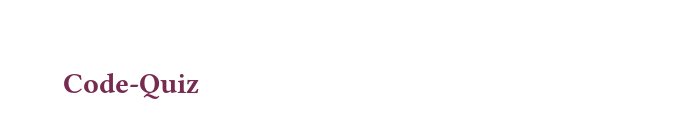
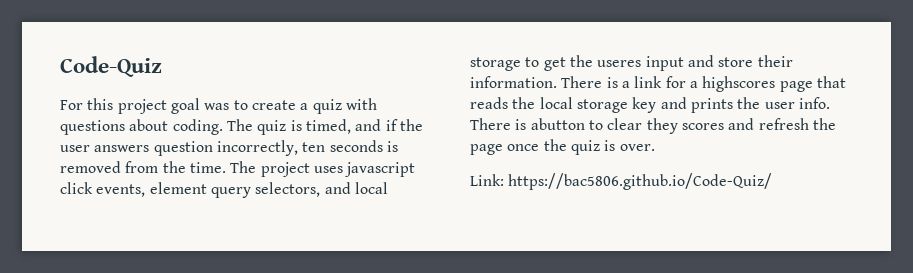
(199, 86) none -> [60,98,377,114] [60,119,423,135] [60,140,398,156] [60,161,416,177] [60,182,388,198] [470,55,793,71] [470,76,846,92] [470,97,830,113] [470,118,836,134] [470,139,655,155] [470,173,773,190] // For this project goal was to create a quiz with questions about coding. The quiz is timed, and if the user answers question incorrectly, ten seconds is removed from the time. The project uses javascript click events, element query selectors, and local storage to get the useres input and store their information. There is a link for a highscores page that reads the local storage key and prints the user info. There is abutton to clear they scores and refresh the page once the quiz is over. // Link: https://bac5806.github.io/Code-Quiz/

